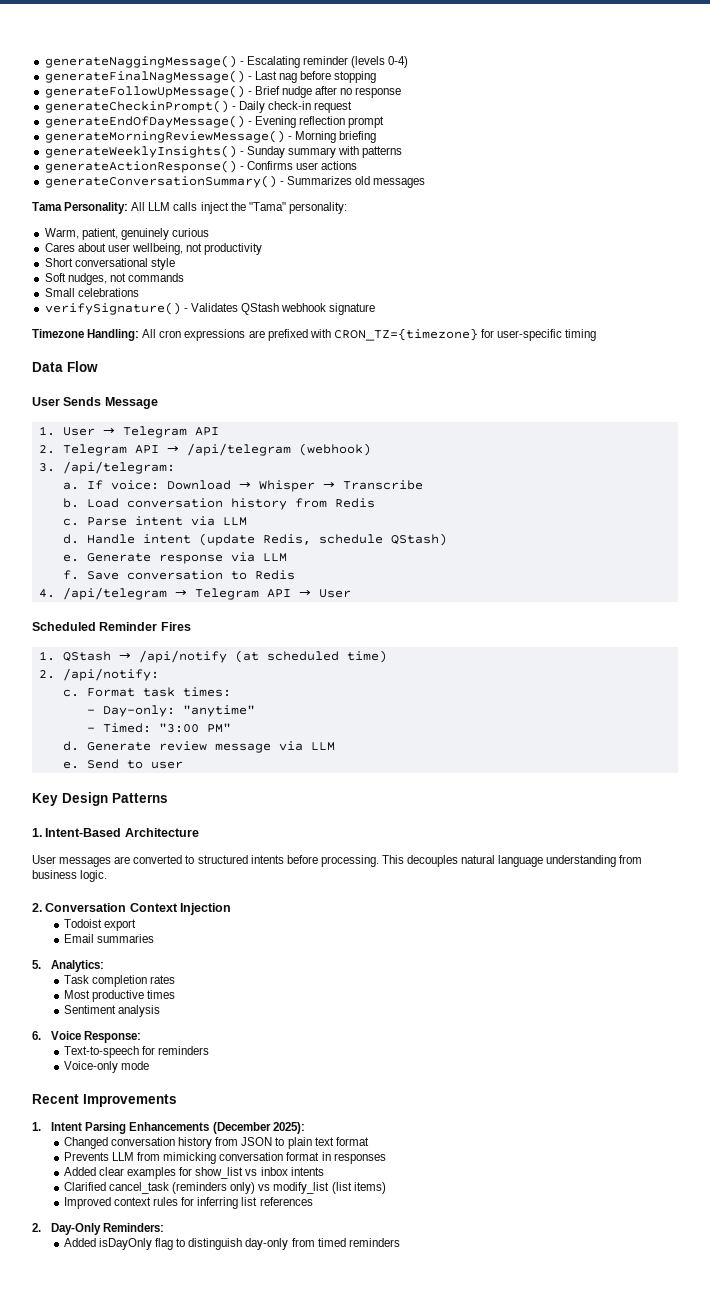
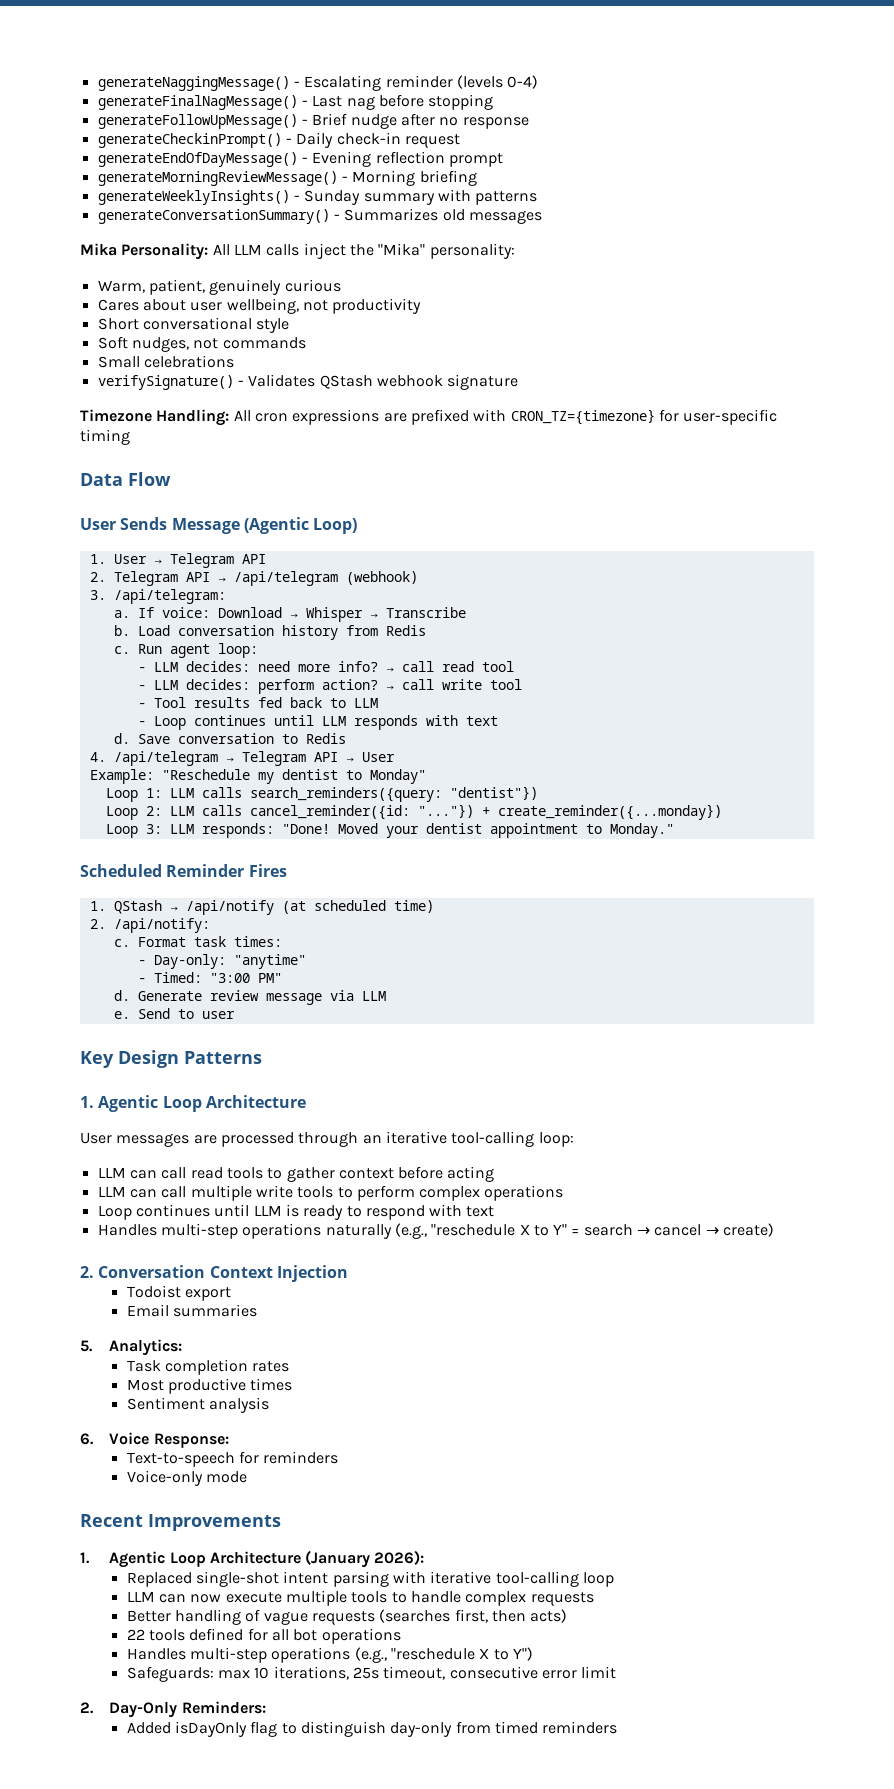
[44,160,358,173] // generateActionResponse() - Confirms user actions -> (538, 198) none
[32,202,62,211] Tama -> [80,243,117,256] Mika
[248,202,286,211] "Tama" -> [378,243,426,256] "Mika"
(158, 403) none -> [243,517,358,534] (Agentic Loop)
[86,516,247,526] [62,533,447,546] [62,552,287,564] [62,570,79,580] Parse intent via LLM // d. Handle intent (update Redis, schedule QStash) // e. Generate response via LLM // f. -> [137,643,258,658] [137,661,514,672] [137,679,522,694] [137,697,378,708] [137,715,498,730] [113,733,130,744] Run agent loop: // - LLM decides: need more info? → call read tool // - LLM decides: perform action? → call write tool // - Tool results fed back to LLM // - Loop continues until LLM responds with text // d.
(351, 593) none -> [89,769,426,784] [105,786,538,802] [105,804,722,820] [105,823,674,838] // Example: "Reschedule my dentist to Monday" // Loop 1: LLM calls search_reminders({query: "dentist"}) // Loop 2: LLM calls cancel_reminder({id: "..."}) + create_reminder({...monday}) // Loop 3: LLM responds: "Done! Moved your dentist appointment to Monday."
[45,828,122,837] Intent-Based -> [98,1095,202,1112] Agentic Loop
[133,855,643,867] [32,870,108,882] converted to structured intents before processing. This decouples natural language understanding from business logic. -> [220,1131,574,1147] [97,1166,495,1182] [97,1185,564,1201] [97,1204,495,1220] [97,1223,775,1239] processed through an iterative tool-calling loop: // LLM can call read tools to gather context before acting // LLM can call multiple write tools to perform complex operations // Loop continues until LLM is ready to respond with text // Handles multi-step operations naturally (e.g., "reschedule X to Y" = search → cancel → create)
[51,1122,305,1134] [63,1137,369,1149] [63,1152,386,1164] [63,1167,324,1179] [63,1182,386,1194] [63,1197,313,1209] Intent Parsing Enhancements (December 2025): // Changed conversation history from JSON to plain text format // Prevents LLM from mimicking conversation format in responses // Added clear examples for show_list vs inbox intents // Clarified cancel_task (reminders only) vs modify_list (list items) // Improved context rules for inferring list references -> [109,1550,425,1568] [126,1571,615,1587] [126,1590,594,1606] [126,1609,568,1625] [126,1628,401,1644] [126,1647,534,1663] [126,1666,617,1682] Agentic Loop Architecture (January 2026): // Replaced single-shot intent parsing with iterative tool-calling loop // LLM can now execute multiple tools to handle complex requests // Better handling of vague requests (searches first, then acts) // 22 tools defined for all bot operations // Handles multi-step operations (e.g., "reschedule X to Y") // Safeguards: max 10 iterations, 25s timeout, consecutive error limit

